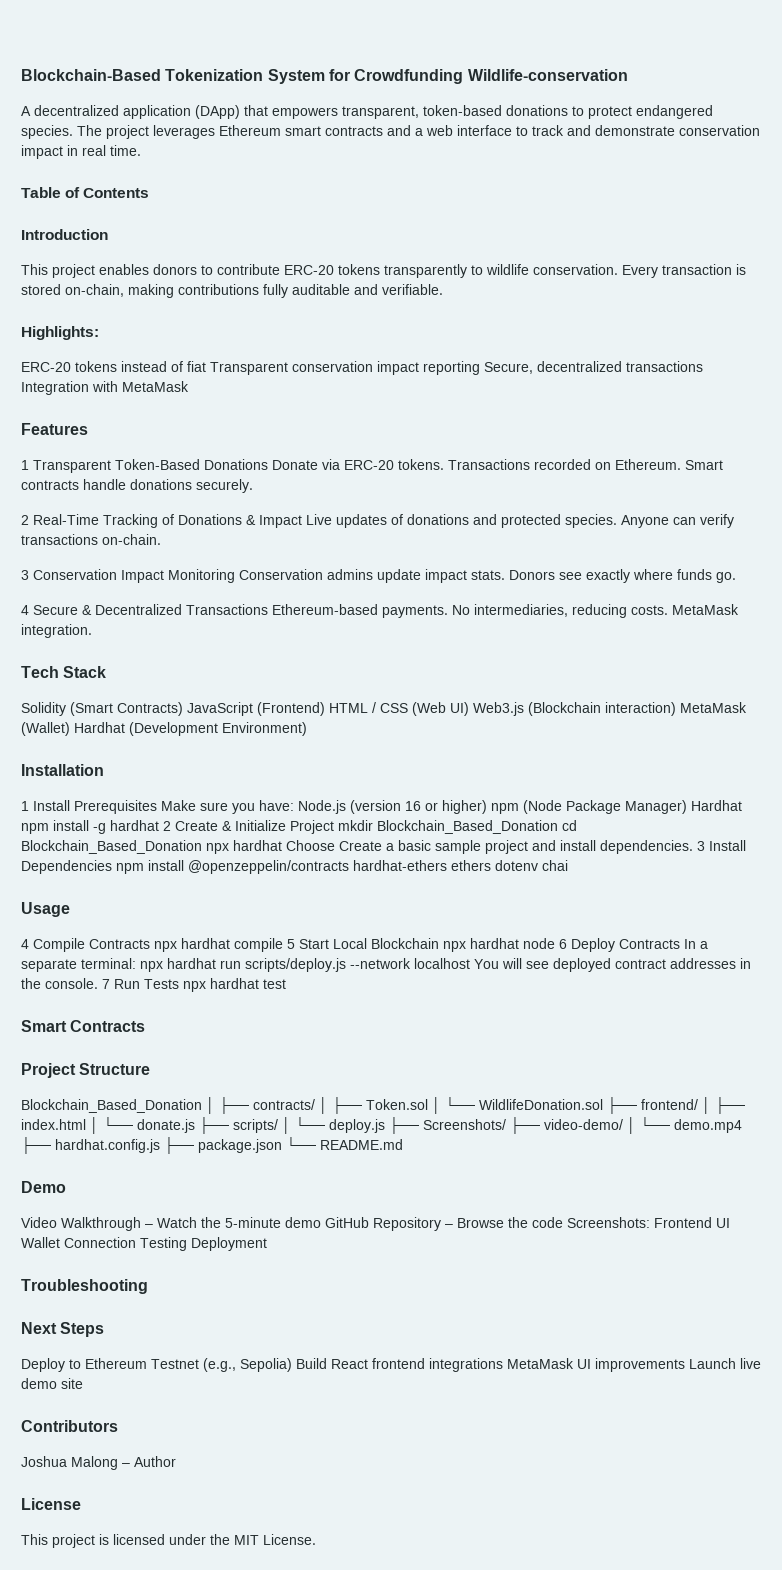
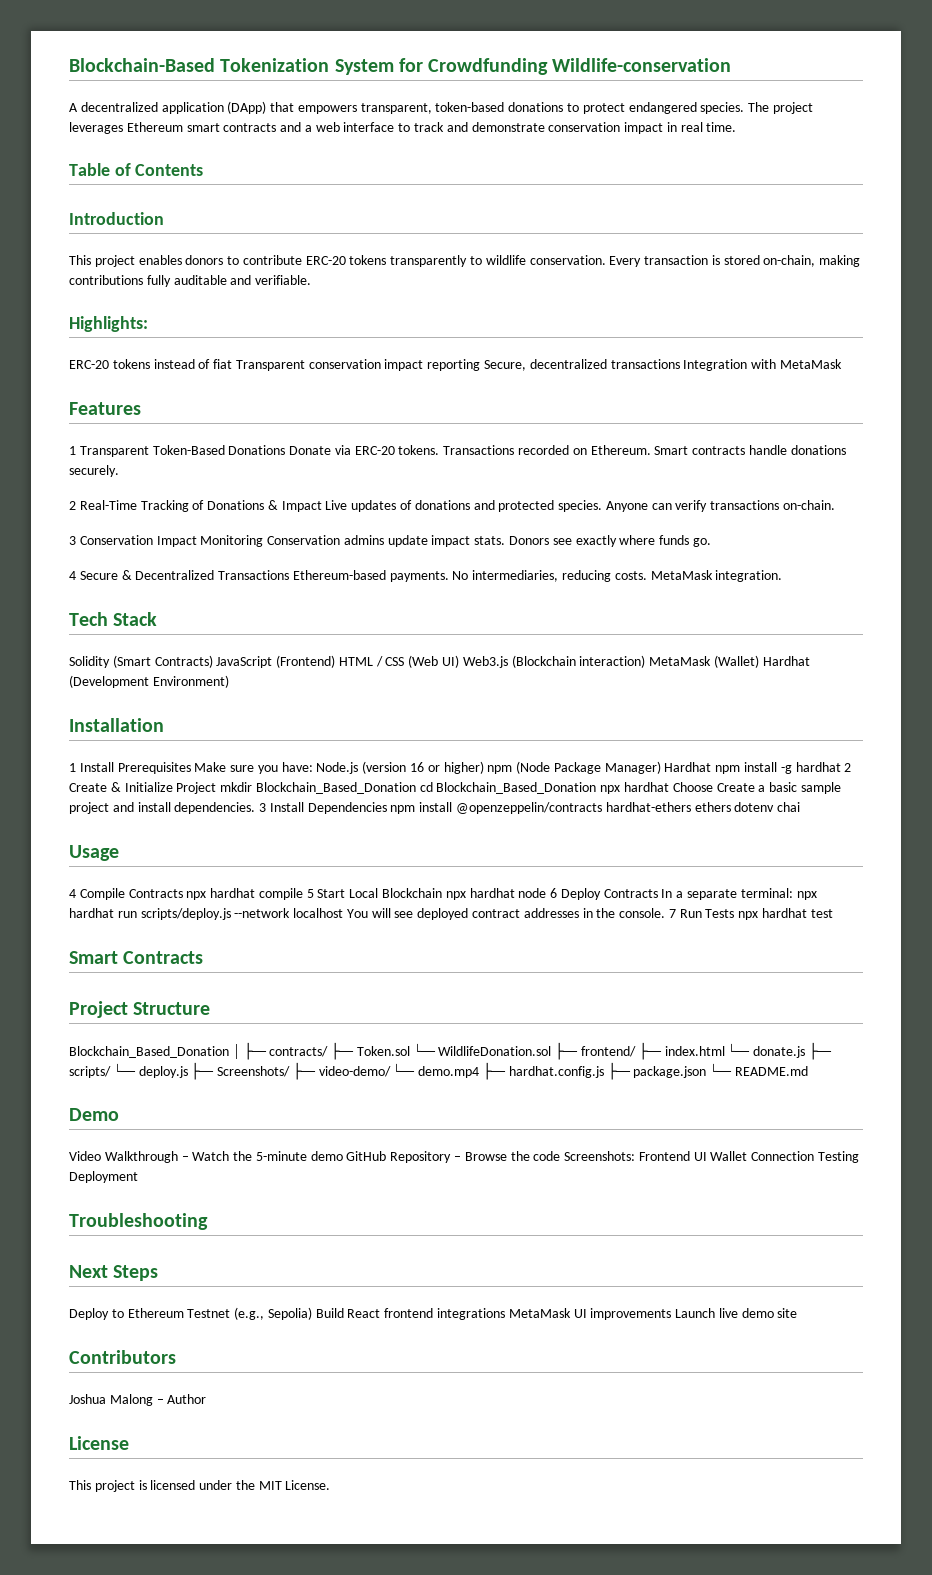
[319,1097,328,1114] │ -> (329, 1051) none
[432,1097,441,1114] │ -> (410, 1051) none
[702,1097,711,1114] │ -> (637, 1051) none
[90,1117,99,1134] │ -> (725, 1051) none
[282,1117,291,1134] │ -> (111, 1072) none
[627,1117,636,1134] │ -> (391, 1071) none

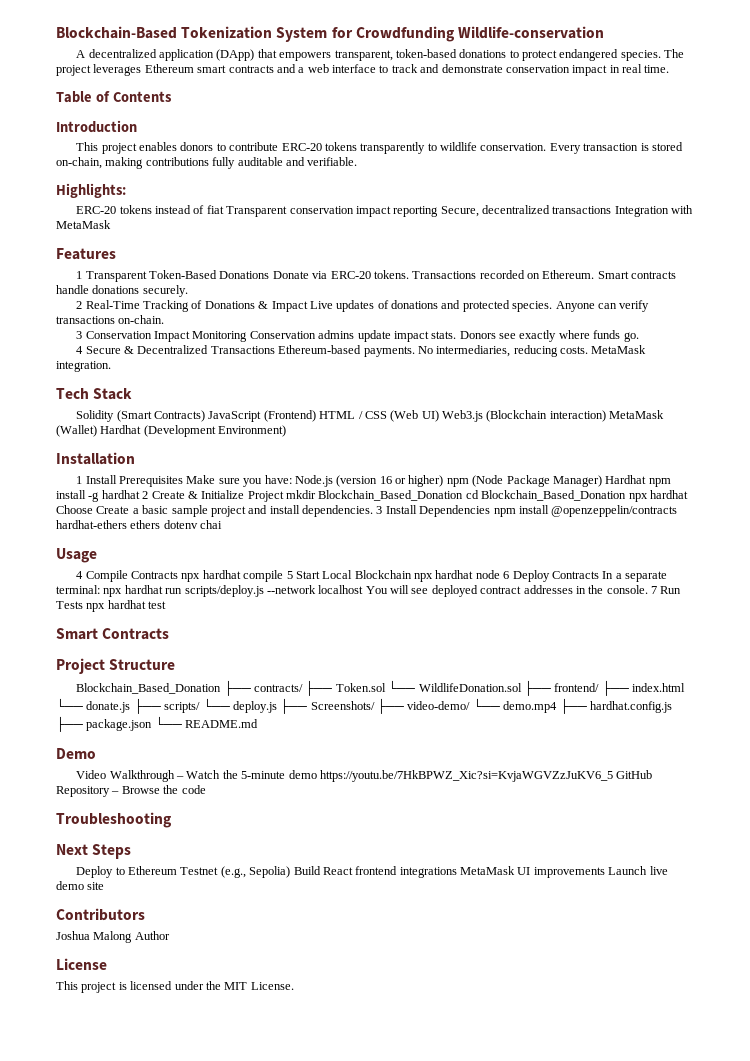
[232,1044,240,1059] │ -> (222, 688) none
(343, 1156) none -> [319,770,613,782] https://youtu.be/7HkBPWZ_Xic?si=KvjaWGVZzJuKV6_5
[564,1151,860,1163] [69,1171,138,1183] Screenshots: Frontend UI Wallet Connection Testing Deployment -> (206, 789) none
[156,1399,164,1404] – -> (133, 937) none

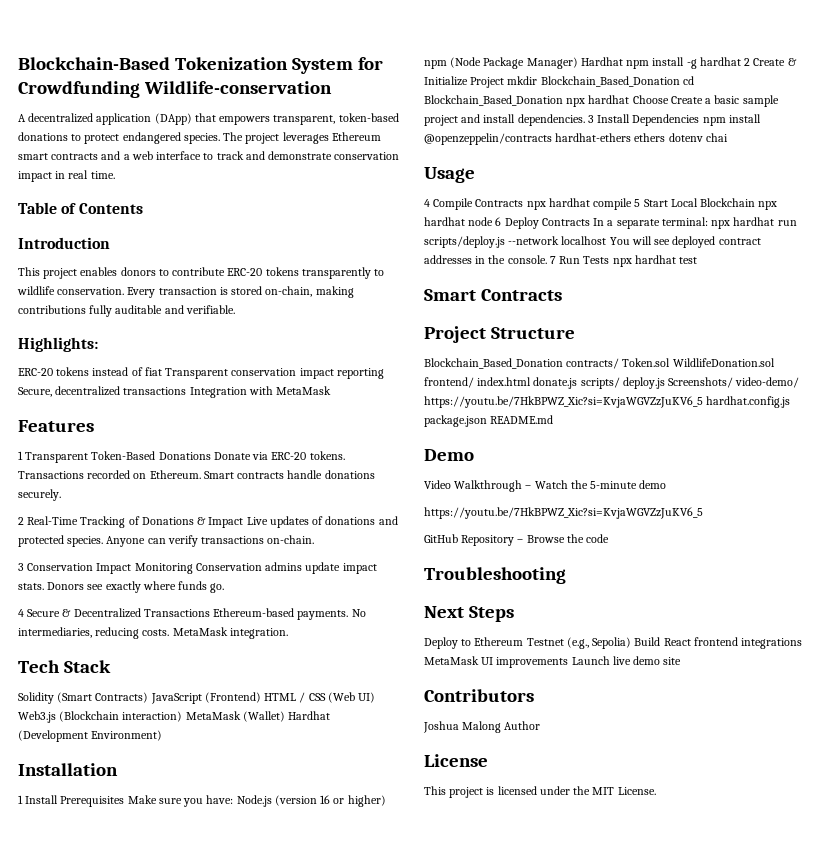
[223,680,686,696] [56,698,672,714] [56,716,182,732] ├── contracts/ ├── Token.sol └── WildlifeDonation.sol ├── frontend/ ├── index.html └── donate.js ├── scripts/ └── deploy.js ├── Screenshots/ ├── video-demo/ └── demo.mp4 ├── hardhat.config.js ├── package.json └── -> [566,358,775,369] [424,377,800,389] [424,396,791,408] [424,415,487,427] contracts/ Token.sol WildlifeDonation.sol frontend/ index.html donate.js scripts/ deploy.js Screenshots/ video-demo/ https://youtu.be/7HkBPWZ_Xic?si=KvjaWGVZzJuKV6_5 hardhat.config.js package.json
[319,770,613,782] https://youtu.be/7HkBPWZ_Xic?si=KvjaWGVZzJuKV6_5 -> [424,507,703,519] // https://youtu.be/7HkBPWZ_Xic?si=KvjaWGVZzJuKV6_5 //

